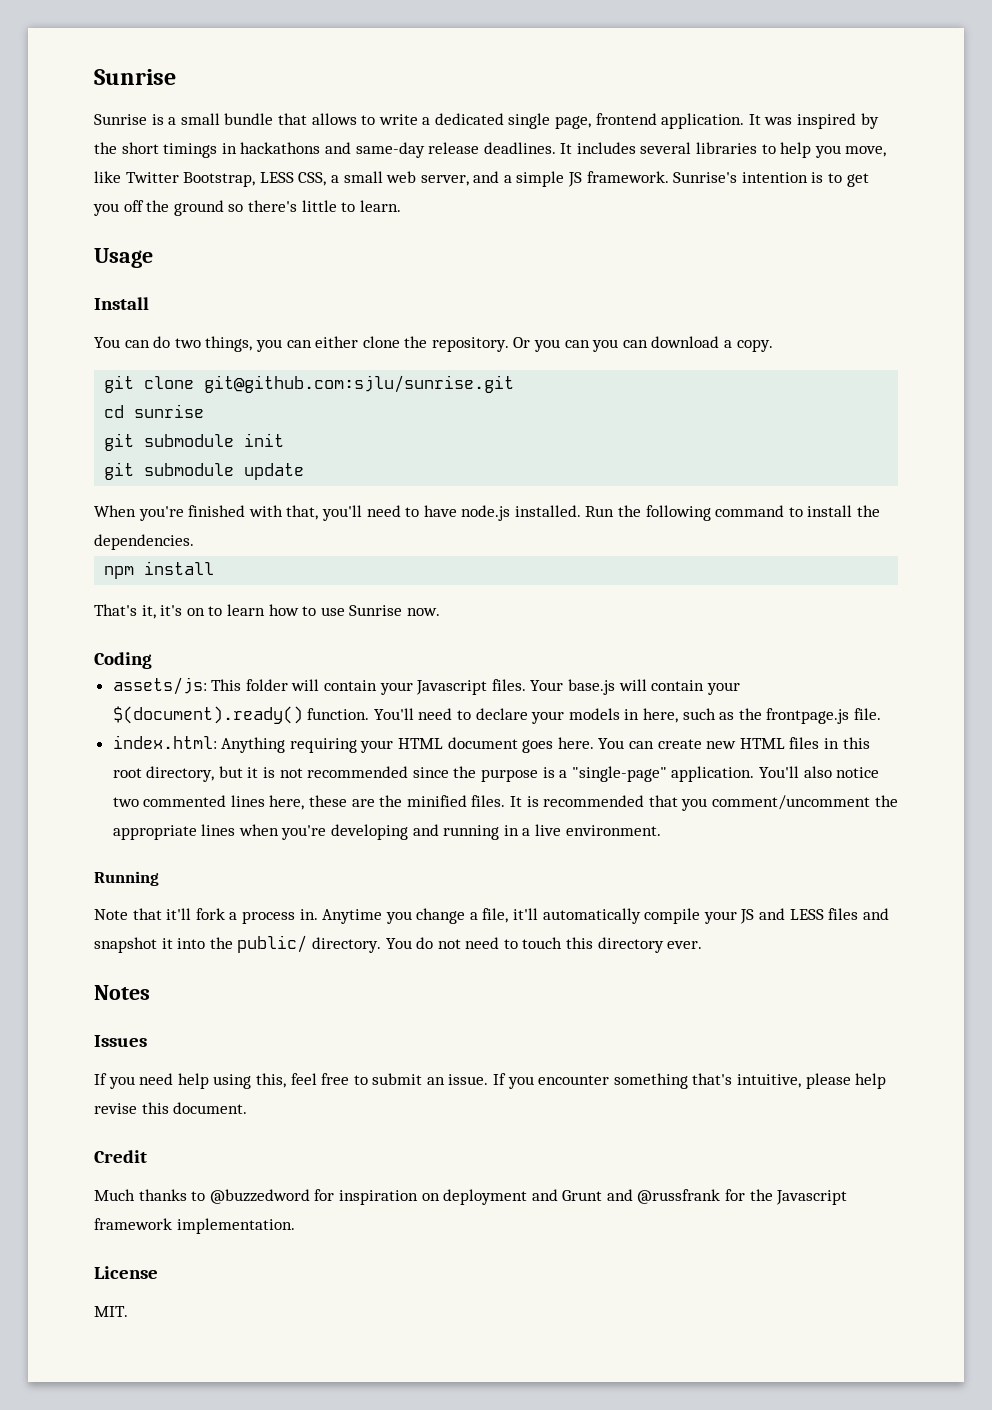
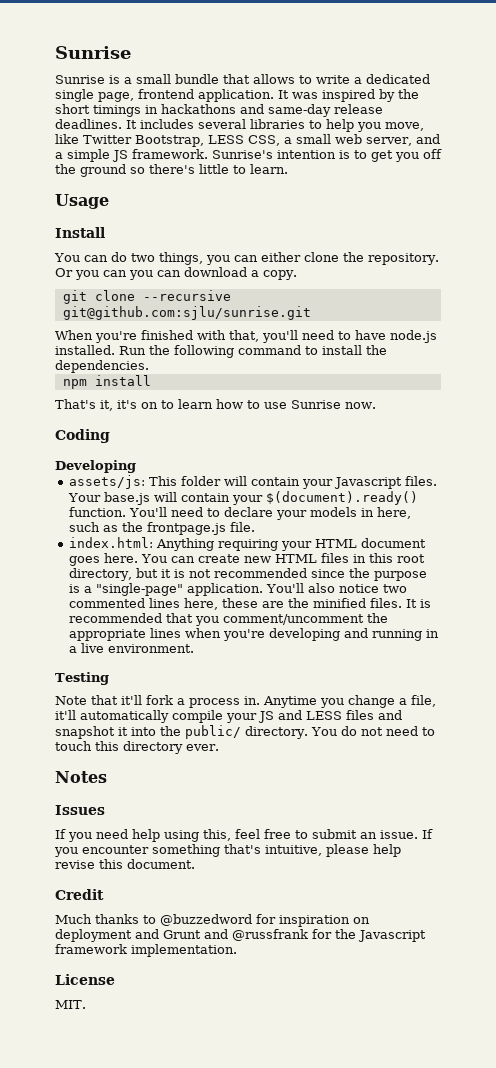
(195, 382) none -> [142,290,231,301] --recursive
[104,404,205,418] [104,433,285,451] [104,462,305,480] // cd sunrise // git submodule init // git submodule update -> (311, 313) none
(152, 660) none -> [55,460,136,473] // Developing
[94,871,159,886] Running -> [55,672,109,685] Testing

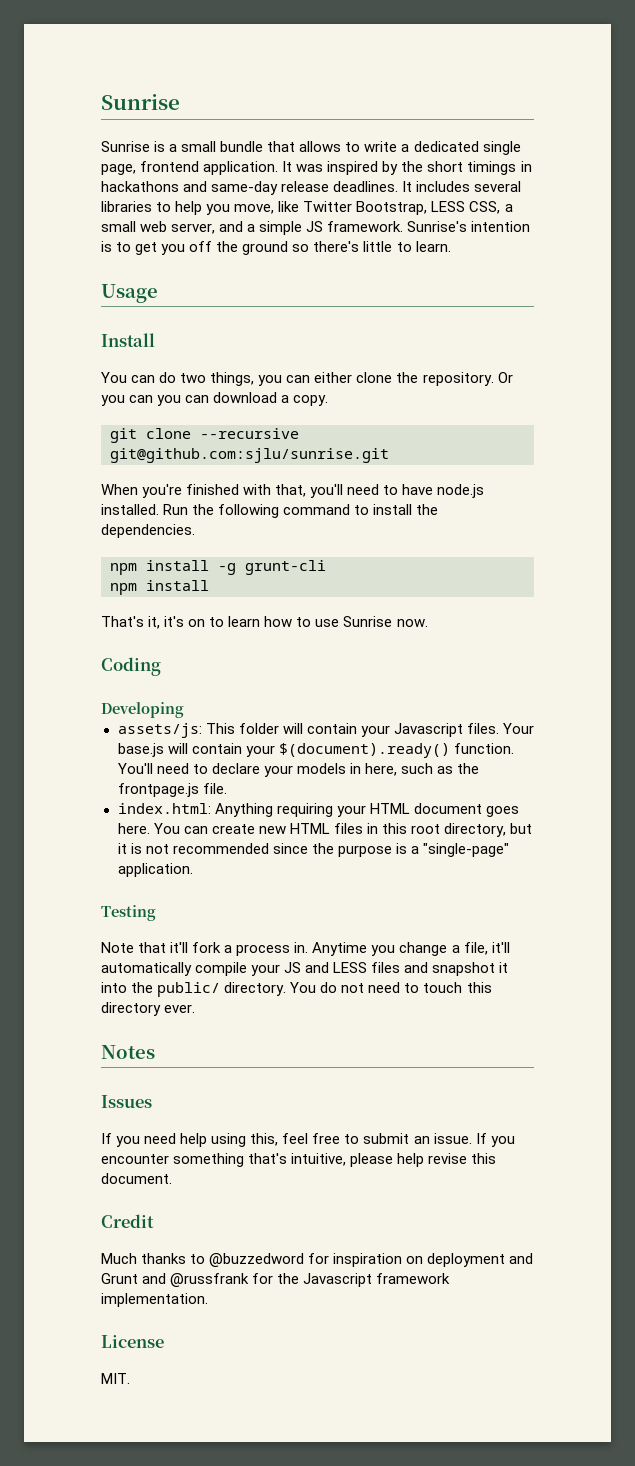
(149, 366) none -> [110,560,326,575] // npm install -g grunt-cli
[265,583,407,593] [68,598,431,610] [68,613,388,626] [68,628,439,641] [68,643,194,653] You'll also notice two commented lines here, these are the minified files. It is recommended that you comment/uncomment the appropriate lines when you're developing and running in a live environment. -> (193, 870) none

